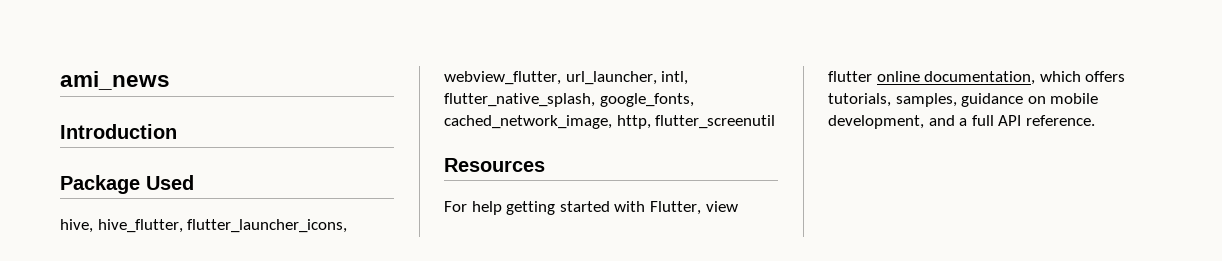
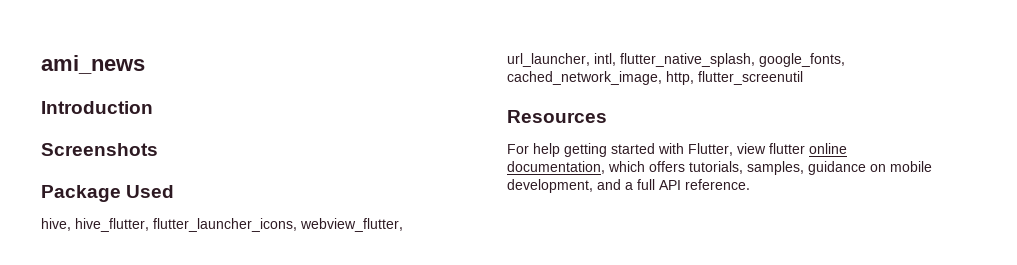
(177, 131) none -> [41,143,158,156] // Screenshots

